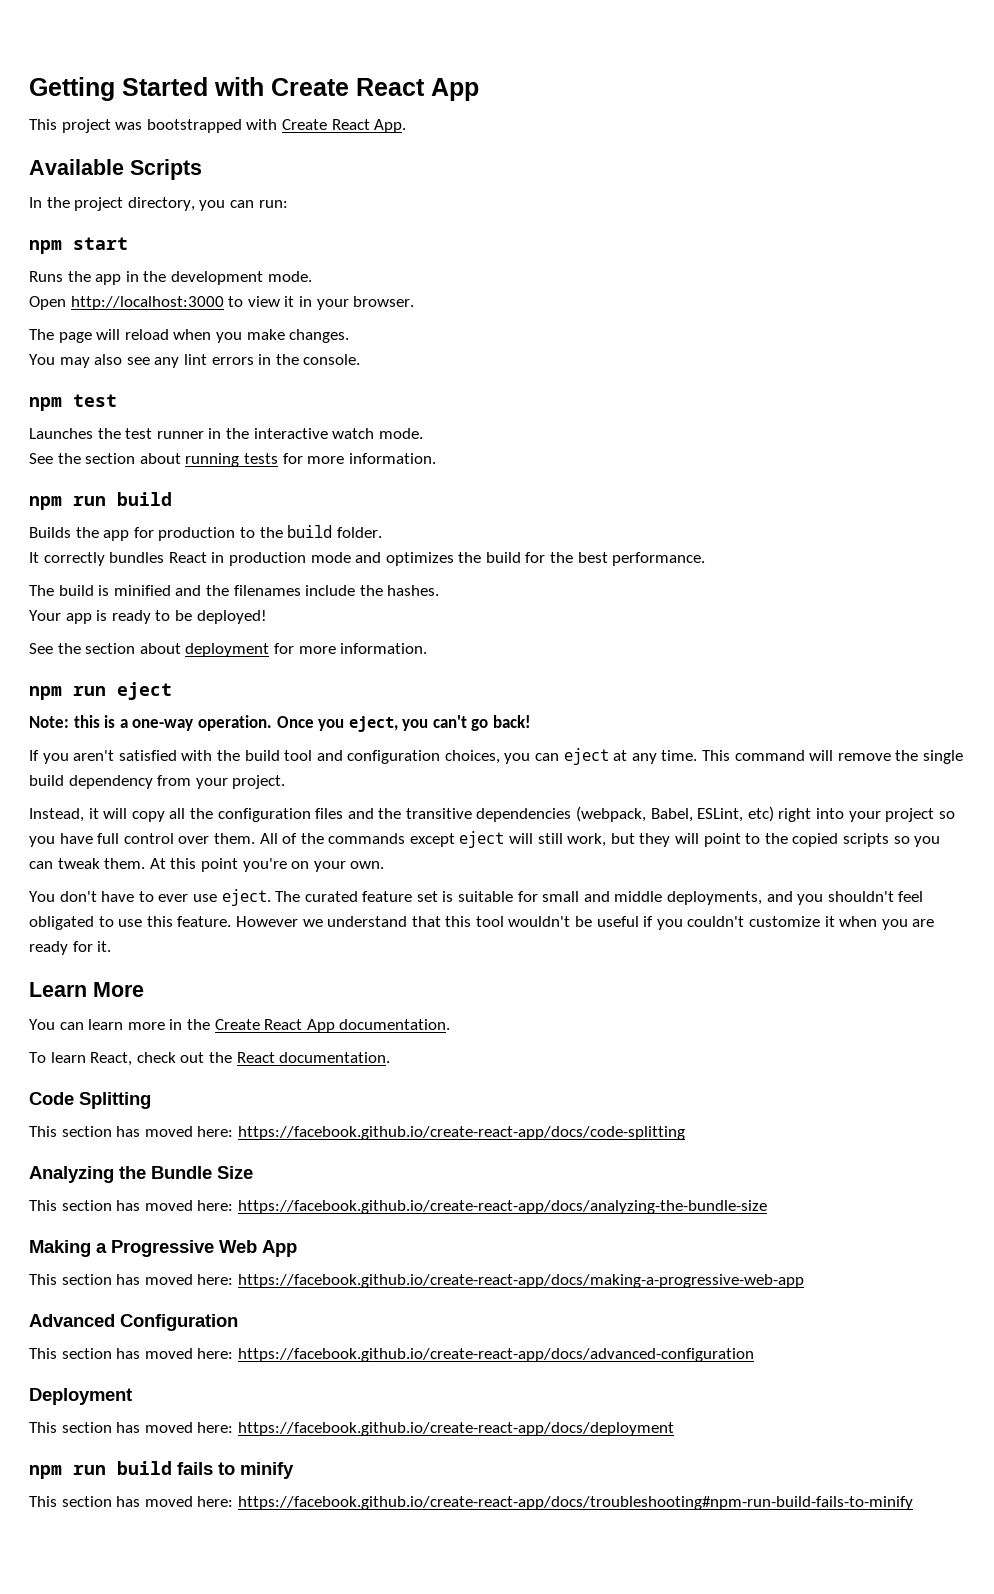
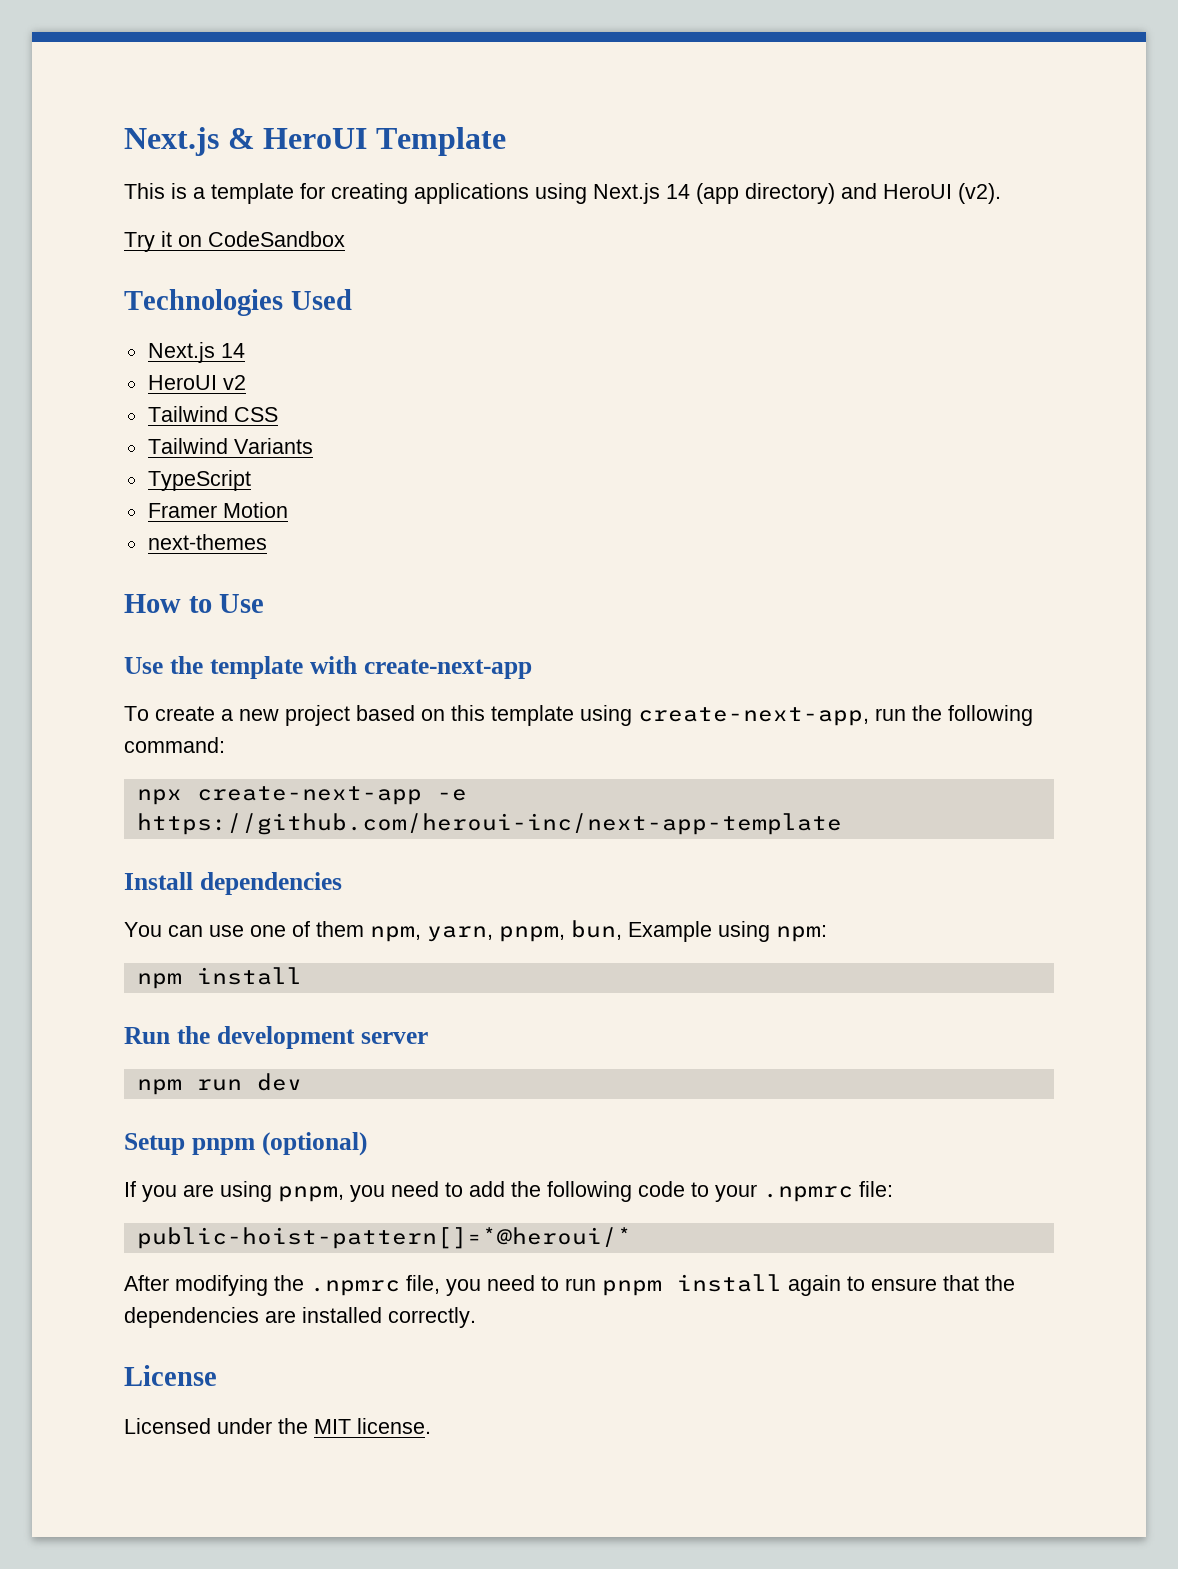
[29,77,479,101] [29,119,407,133] [29,159,202,180] [29,197,288,211] [29,237,128,254] [29,271,312,285] [29,296,415,310] [29,329,350,343] [29,354,361,368] [29,394,117,411] [29,428,423,439] [29,453,436,467] [29,492,172,510] [29,525,382,541] [29,552,706,566] [29,585,440,596] [29,610,267,624] [29,643,428,657] [29,682,172,700] [29,715,532,732] [29,748,963,765] [29,775,286,789] [29,806,955,822] [29,831,941,848] [29,858,385,872] [29,889,924,906] [29,916,935,930] [29,941,112,955] [29,982,144,997] [29,1019,451,1033] [29,1052,391,1066] [29,1092,151,1109] [29,1126,685,1140] [29,1166,253,1183] [29,1200,767,1214] [29,1240,297,1257] [29,1274,804,1288] [29,1314,238,1331] [29,1348,754,1362] [29,1388,132,1405] [29,1422,674,1436] [29,1461,294,1479] [29,1496,913,1510] Getting Started with Create React App // This project was bootstrapped with Create React App. // Available Scripts // In the project directory, you can run: // npm start // Runs the app in the development mode. // Open http://localhost:3000 to view it in your browser. // The page will reload when you make changes. // You may also see any lint errors in the console. // npm test // Launches the test runner in the interactive watch mode. // See the section about running tests for more information. // npm run build // Builds the app for production to the build folder. // It correctly bundles React in production mode and optimizes the build for the best performance. // The build is minified and the filenames include the hashes. // Your app is ready to be deployed! // See the section about deployment for more information. // npm run eject // Note: this is a one-way operation. Once you eject, you can't go back! // If you aren't satisfied with the build tool and configuration choices, you can eject at any time. This command will remove the single build dependency from your project. // Instead, it will copy all the configuration files and the transitive dependencies (webpack, Babel, ESLint, etc) right into your project so you have full control over them. All of the commands except eject will still work, but they will point to the copied scripts so you can tweak them. At this point you're on your own. // You don't have to ever use eject. The curated feature set is suitable for small and middle deployments, and you shouldn't feel obligated to use this feature. However we understand that this tool wouldn't be useful if you couldn't customize it when you are ready for it. // Learn More // You can learn more in the Create React App documentation. // To learn React, check out the React documentation. // Code Splitting // This section has moved here: https://facebook.github.io/create-react-app/docs/code-splitting // Analyzing the Bundle Size // This section has moved here: https://facebook.github.io/create-react-app/docs/analyzing-the-bundle-size // Making a Progressive Web App // This section has moved here: https://facebook.github.io/create-react-app/docs/making-a-progressive-web-app // Advanced Configuration // This section has moved here: https://facebook.github.io/create-react-app/docs/advanced-configuration // Deployment // This section has moved here: https://facebook.github.io/create-react-app/docs/deployment // npm run build fails to minify // This section has moved here: https://facebook.github.io/create-react-app/docs/troubleshooting#npm-run-build-fails-to-minify -> [124,127,506,156] [124,183,1001,204] [124,231,345,252] [124,289,352,316] [147,342,245,363] [147,375,246,390] [147,406,278,422] [147,438,313,454] [147,470,251,491] [147,502,288,518] [147,534,267,550] [124,594,265,613] [124,656,532,679] [124,705,1033,726] [124,737,225,753] [136,786,467,805] [136,813,842,835] [124,872,342,895] [124,920,827,942] [136,967,302,989] [124,1026,428,1049] [136,1073,302,1095] [124,1132,367,1156] [124,1181,893,1202] [136,1227,632,1249] [124,1274,1015,1296] [124,1307,476,1328] [124,1365,217,1386] [124,1418,431,1434] Next.js & HeroUI Template // This is a template for creating applications using Next.js 14 (app directory) and HeroUI (v2). // Try it on CodeSandbox // Technologies Used // Next.js 14 // HeroUI v2 // Tailwind CSS // Tailwind Variants // TypeScript // Framer Motion // next-themes // How to Use // Use the template with create-next-app // To create a new project based on this template using create-next-app, run the following command: // npx create-next-app -e https://github.com/heroui-inc/next-app-template // Install dependencies // You can use one of them npm, yarn, pnpm, bun, Example using npm: // npm install // Run the development server // npm run dev // Setup pnpm (optional) // If you are using pnpm, you need to add the following code to your .npmrc file: // public-hoist-pattern[]=*@heroui/* // After modifying the .npmrc file, you need to run pnpm install again to ensure that the dependencies are installed correctly. // License // Licensed under the MIT license.

